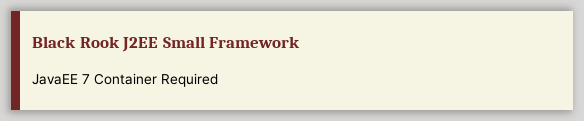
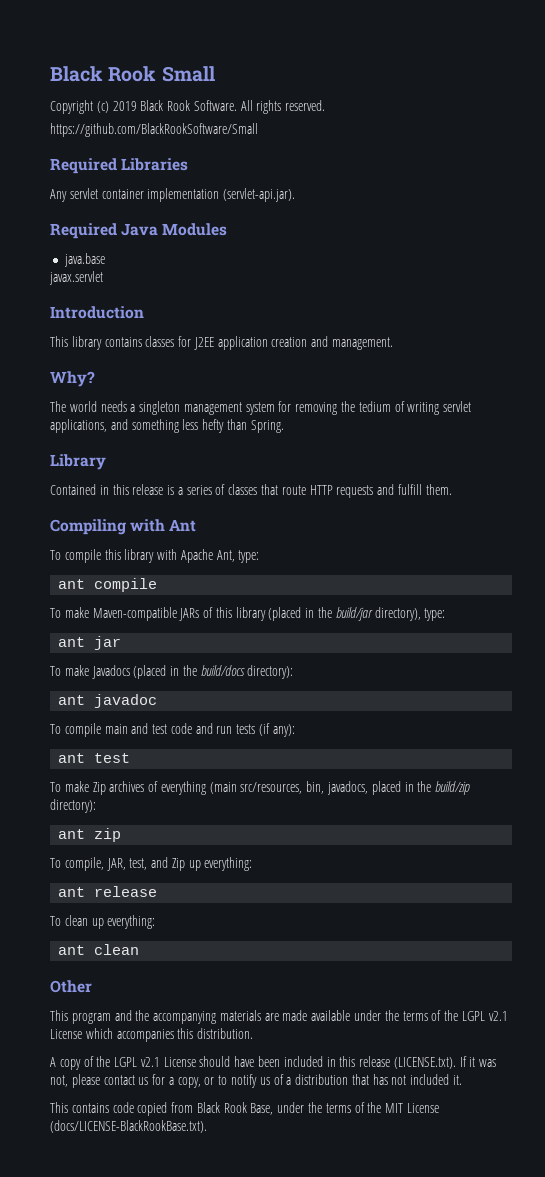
[32,36,301,52] [32,73,218,87] Black Rook J2EE Small Framework // JavaEE 7 Container Required -> [50,66,215,82] [50,100,326,114] [50,123,258,137] [50,158,189,174] [50,188,296,202] [50,223,228,239] [64,253,106,267] [49,271,103,285] [50,306,144,319] [50,336,394,350] [50,371,95,387] [50,401,472,415] [50,419,284,433] [50,454,106,470] [50,484,452,498] [50,519,197,535] [50,549,260,563] [58,578,158,592] [50,607,446,621] [58,636,122,650] [50,665,294,679] [58,694,158,708] [50,723,295,737] [58,753,131,763] [50,781,471,795] [50,799,96,813] [58,828,122,842] [50,857,253,871] [58,886,158,897] [50,915,156,929] [58,944,140,955] [50,980,92,993] [50,1010,508,1024] [50,1028,254,1042] [50,1056,497,1070] [50,1074,463,1088] [50,1102,439,1116] [50,1120,207,1133] Black Rook Small // Copyright (c) 2019 Black Rook Software. All rights reserved. // https://github.com/BlackRookSoftware/Small // Required Libraries // Any servlet container implementation (servlet-api.jar). // Required Java Modules // java.base // javax.servlet // Introduction // This library contains classes for J2EE application creation and management. // Why? // The world needs a singleton management system for removing the tedium of writing servlet applications, and something less hefty than Spring. // Library // Contained in this release is a series of classes that route HTTP requests and fulfill them. // Compiling with Ant // To compile this library with Apache Ant, type: // ant compile // To make Maven-compatible JARs of this library (placed in the build/jar directory), type: // ant jar // To make Javadocs (placed in the build/docs directory): // ant javadoc // To compile main and test code and run tests (if any): // ant test // To make Zip archives of everything (main src/resources, bin, javadocs, placed in the build/zip directory): // ant zip // To compile, JAR, test, and Zip up everything: // ant release // To clean up everything: // ant clean // Other // This program and the accompanying materials are made available under the terms of the LGPL v2.1 License which accompanies this distribution. // A copy of the LGPL v2.1 License should have been included in this release (LICENSE.txt). If it was not, please contact us for a copy, or to notify us of a distribution that has not included it. // This contains code copied from Black Rook Base, under the terms of the MIT License (docs/LICENSE-BlackRookBase.txt).

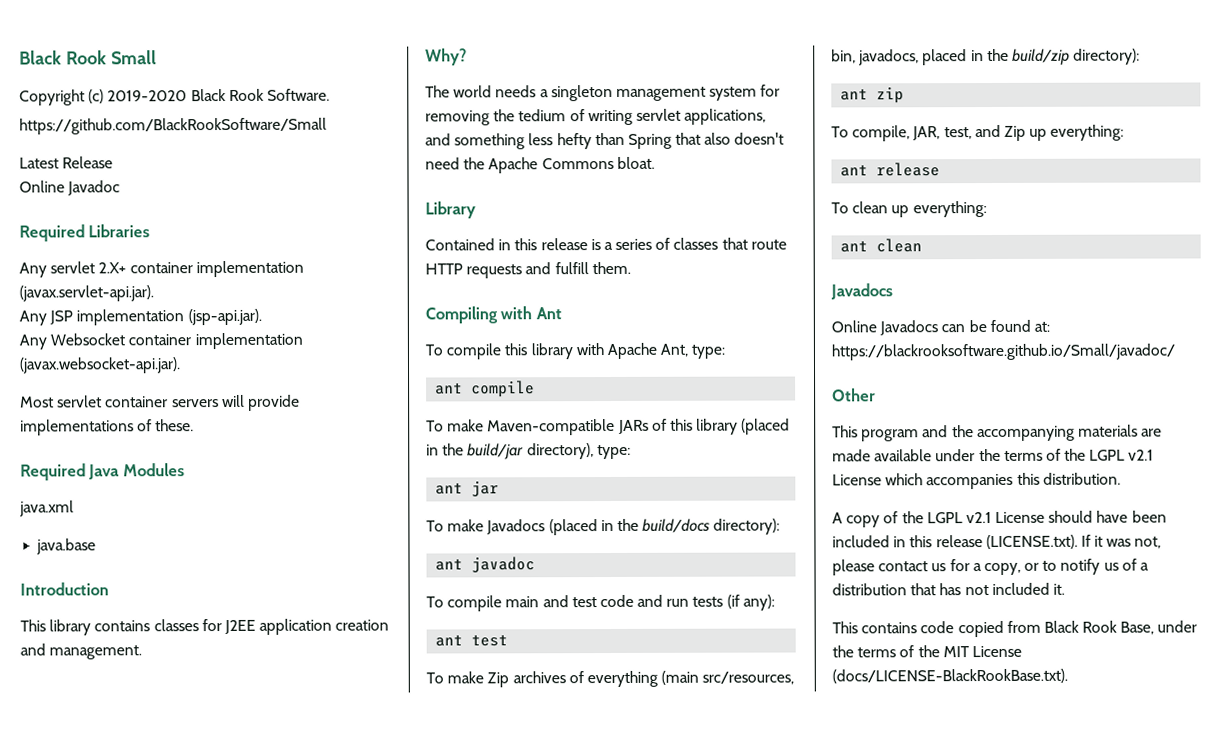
[112,101,137,111] 2019 -> [107,90,188,102] 2019-2020
[240,100,326,114] [50,123,258,137] All rights reserved. // https://github.com/BlackRookSoftware/Small -> [19,117,327,135] [19,156,114,169] [19,180,121,196] // https://github.com/BlackRookSoftware/Small // Latest Release // Online Javadoc
[101,188,296,202] container implementation (servlet-api.jar). -> [98,260,304,278] [19,285,154,302] [19,308,262,326] [19,332,303,350] [19,357,181,374] [20,394,300,411] [20,419,195,436] 2.X+ container implementation (javax.servlet-api.jar). // Any JSP implementation (jsp-api.jar). // Any Websocket container implementation (javax.websocket-api.jar). // Most servlet container servers will provide implementations of these.
(228, 229) none -> [19,500,74,517] // java.xml
[49,271,103,285] // javax.servlet -> (97, 546) none
[250,420,284,433] Spring. -> [627,132,785,149] [425,156,655,174] Spring that also doesn't need the Apache Commons bloat.
(140, 949) none -> [830,283,893,300] [831,319,1050,336] [831,343,1175,361] // Javadocs // Online Javadocs can be found at: https://blackrooksoftware.github.io/Small/javadoc/

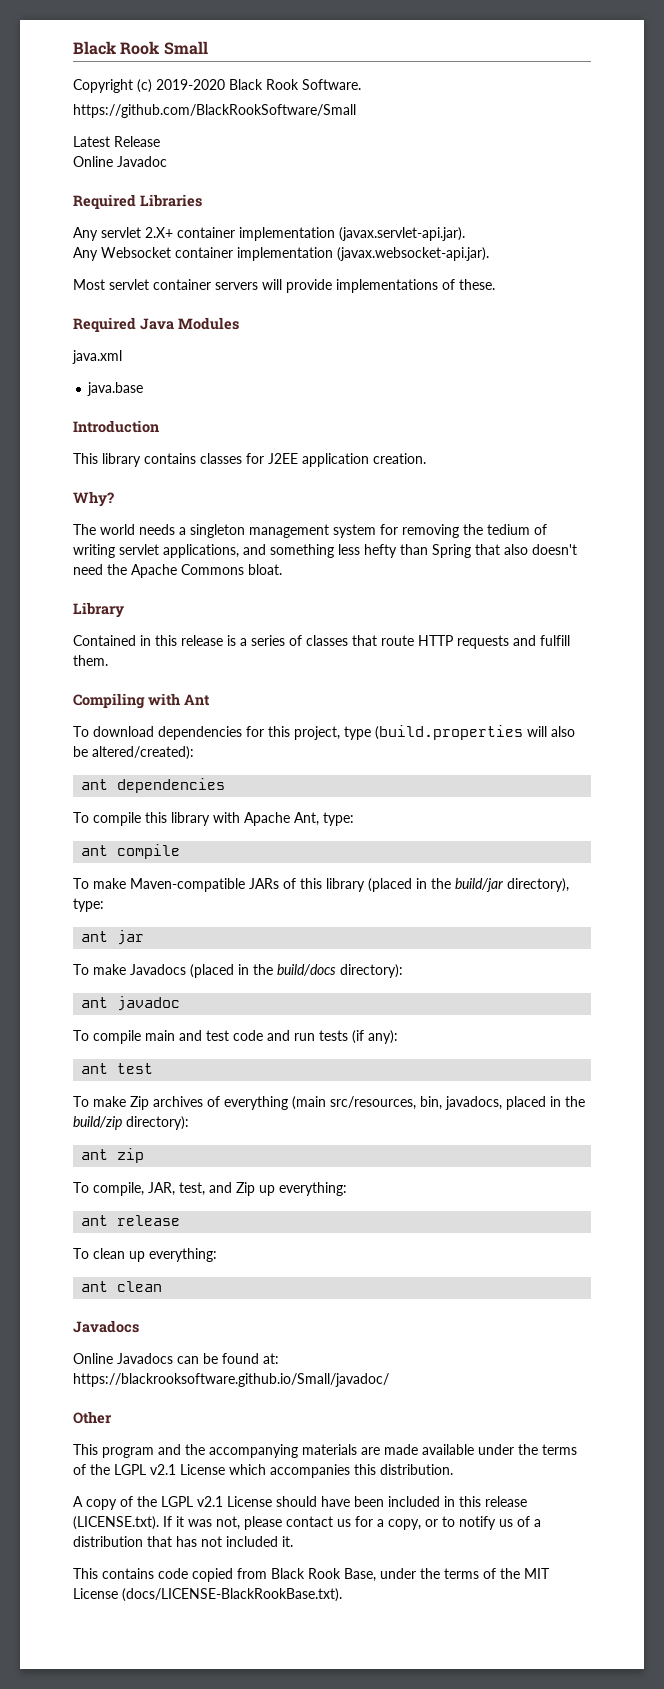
[19,308,262,326] // Any JSP implementation (jsp-api.jar). -> (465, 234) none
[335,619,390,631] [20,643,143,660] creation and management. -> [373,453,426,464] creation.
(562, 313) none -> [73,725,575,740] [73,746,194,760] [81,778,226,793] // To download dependencies for this project, type (build.properties will also be altered/created): // ant dependencies

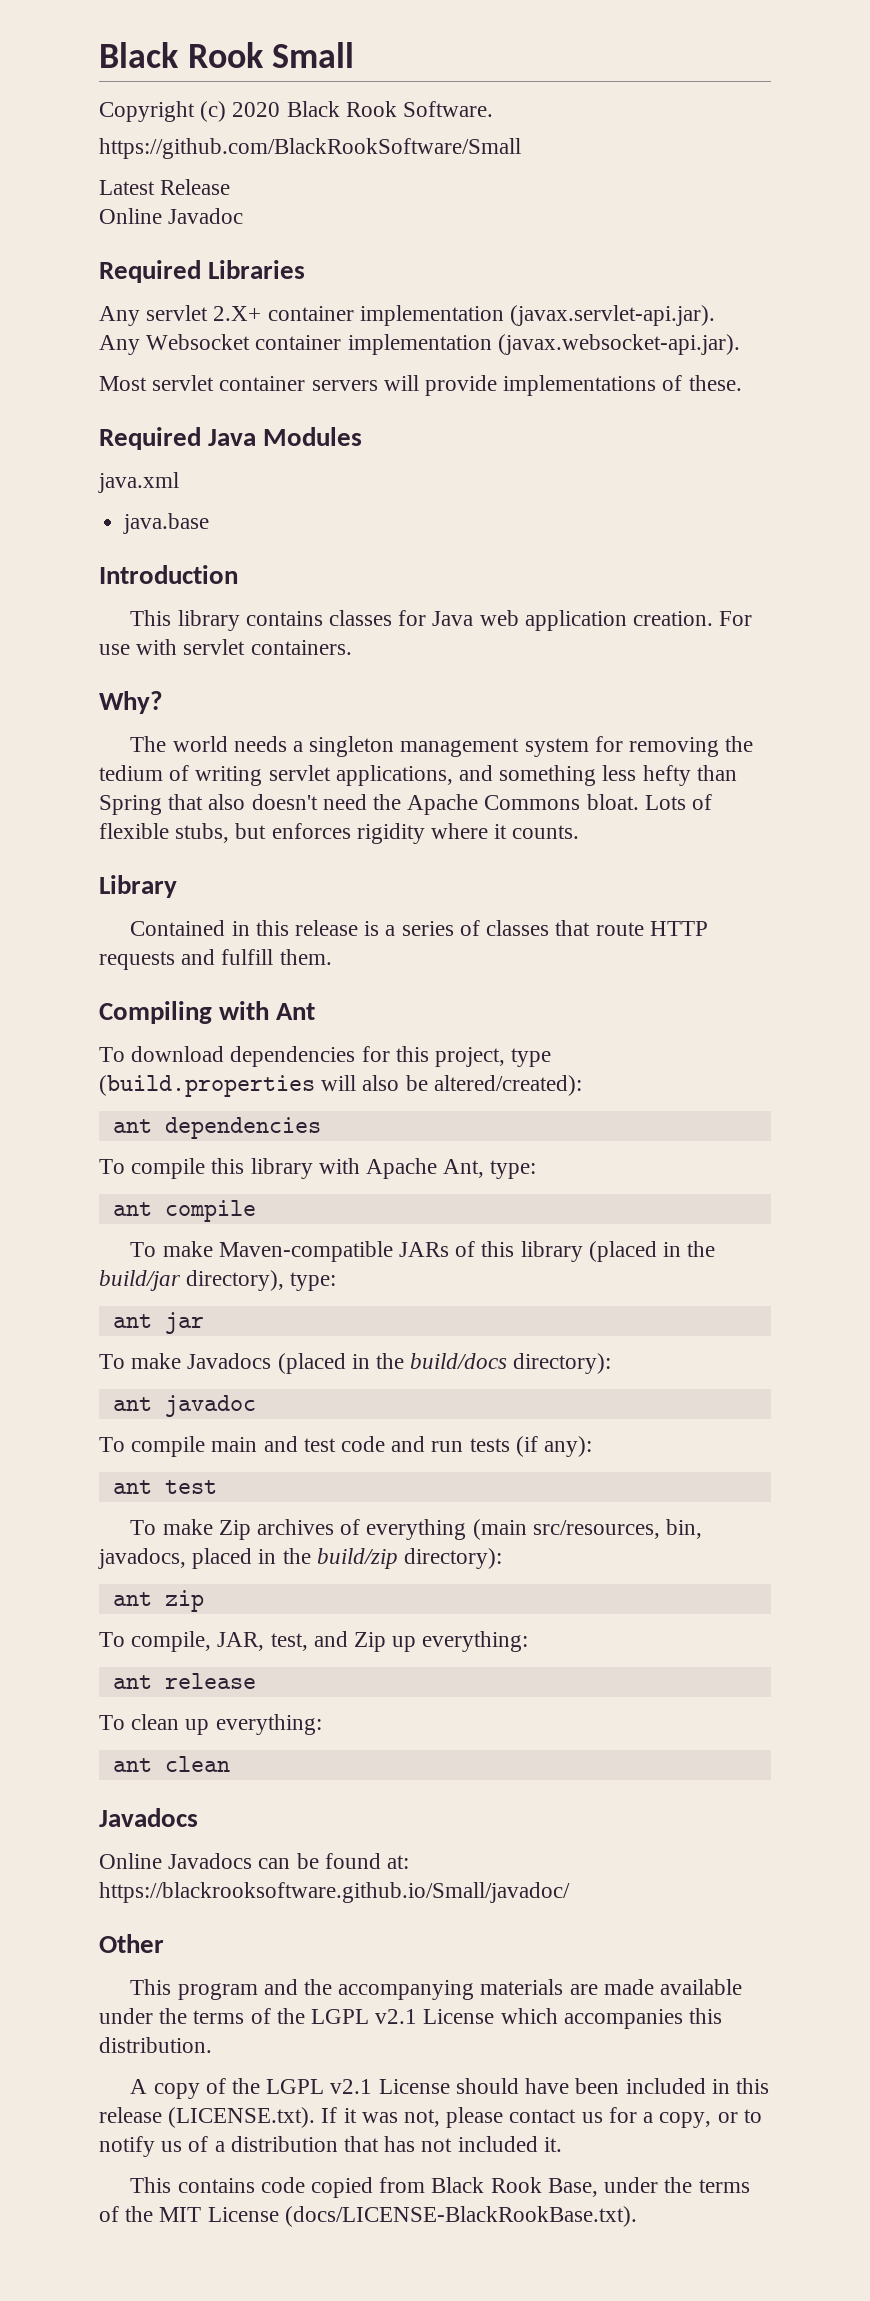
[156,79,225,90] 2019-2020 -> [232,102,281,117] 2020
[268,453,298,464] J2EE -> [432,610,519,626] Java web
(426, 458) none -> [719,611,753,626] [99,639,352,655] For use with servlet containers.
(282, 569) none -> [644,794,713,810] [99,823,580,844] Lots of flexible stubs, but enforces rigidity where it counts.

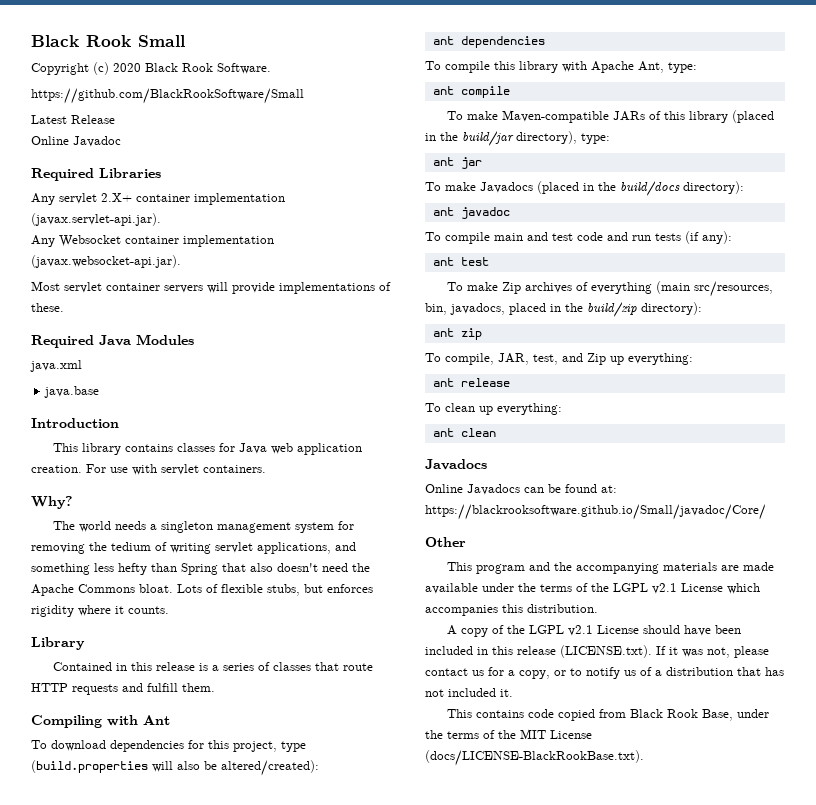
[99,1882,570,1903] https://blackrooksoftware.github.io/Small/javadoc/ -> [425,504,766,520] https://blackrooksoftware.github.io/Small/javadoc/Core/

